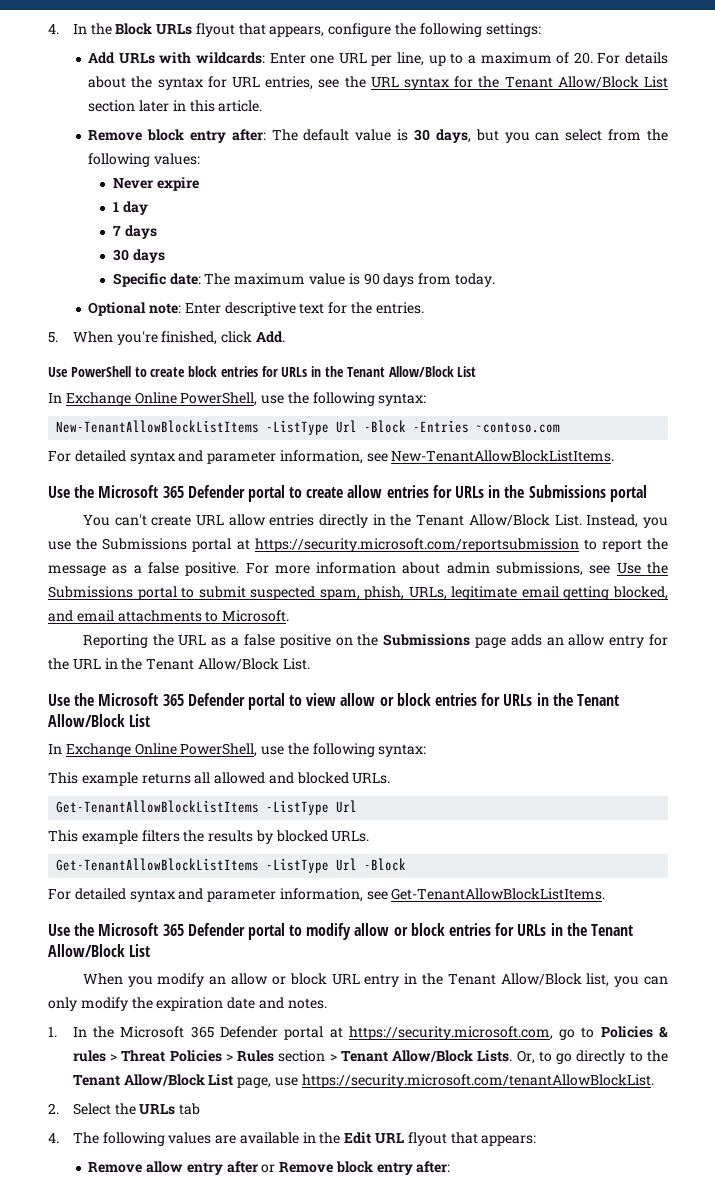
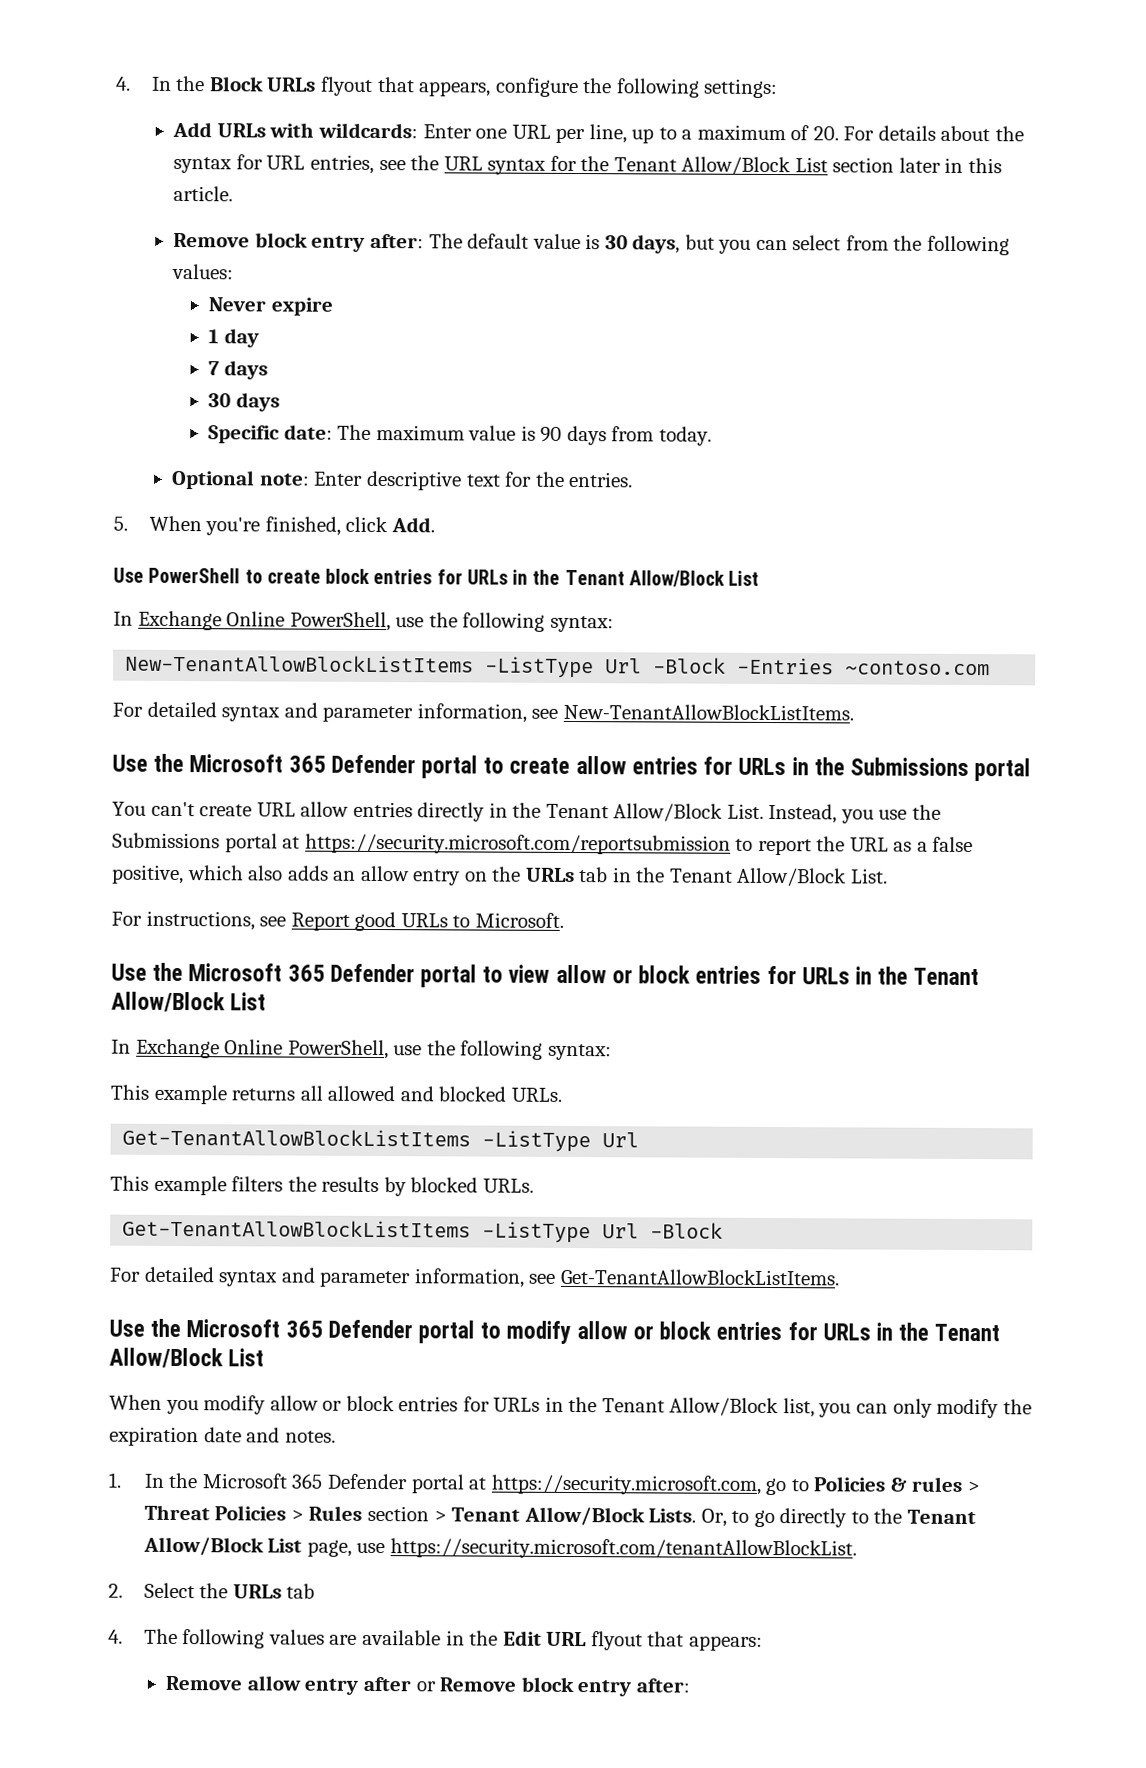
[48,562,668,576] [48,586,668,600] [48,610,290,622] [82,634,668,648] [48,658,310,670] message as a false positive. For more information about admin submissions, see Use the Submissions portal to submit suspected spam, phish, URLs, legitimate email getting blocked, and email attachments to Microsoft. // Reporting the URL as a false positive on the Submissions page adds an allow entry for the URL in the Tenant Allow/Block List. -> [849,836,974,853] [111,864,889,887] [111,910,564,932] URL as a false positive, which also adds an allow entry on the URLs tab in the Tenant Allow/Block List. // For instructions, see Report good URLs to Microsoft.
[209,973,400,987] an allow or block URL entry -> [269,1395,541,1412] allow or block entries for URLs

